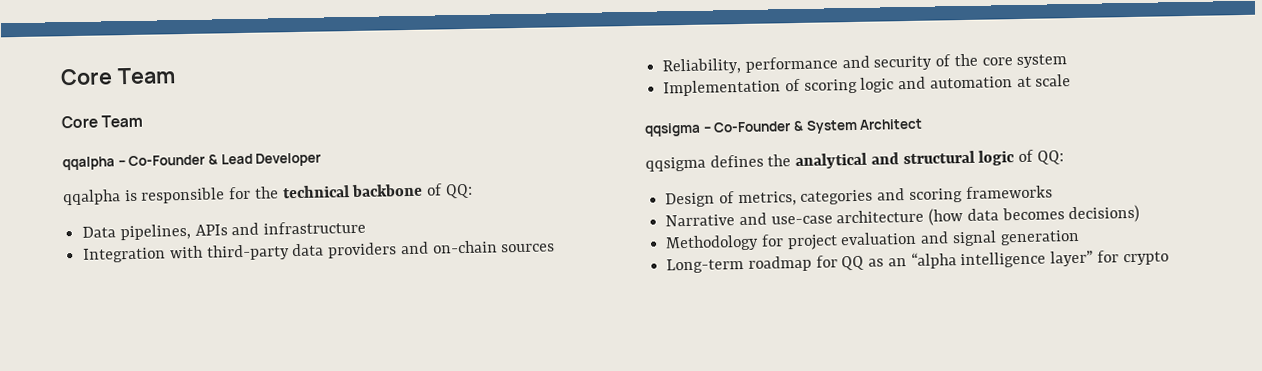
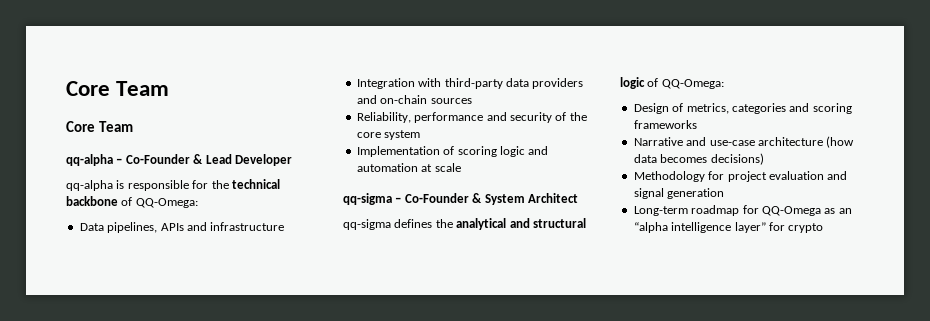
[62,156,115,171] qqalpha -> [66,154,113,166] qq-alpha
[62,189,121,206] qqalpha -> [66,180,113,191] qq-alpha
[444,183,473,199] QQ: -> [135,198,198,208] QQ-Omega:
[644,122,701,137] qqsigma -> [343,193,392,205] qq-sigma
[645,156,706,172] qqsigma -> [343,219,391,230] qq-sigma
[1036,150,1064,165] QQ: -> [661,79,724,89] QQ-Omega:
[841,255,865,271] QQ -> [761,206,821,216] QQ-Omega

